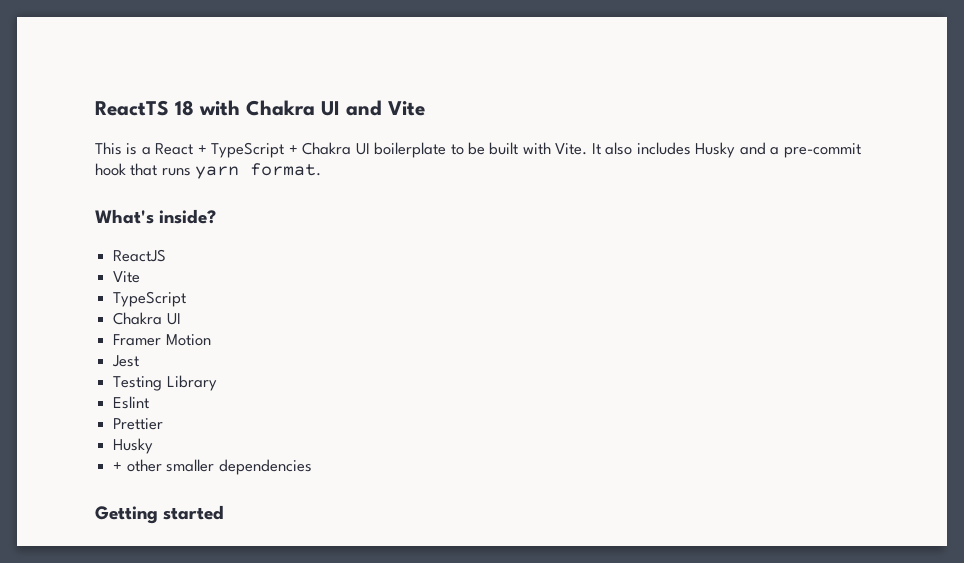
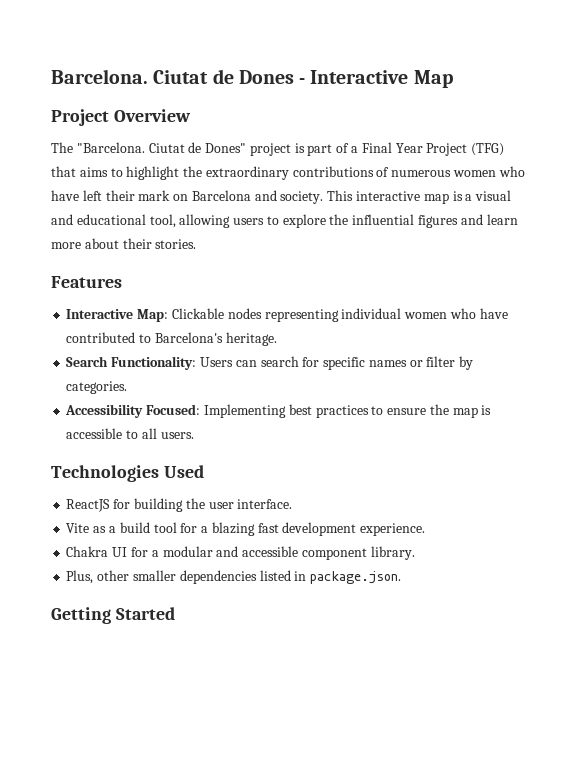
[95,100,425,116] [95,142,861,158] [95,163,322,179] [95,209,217,224] [113,249,167,262] [113,271,141,283] [113,291,187,307] [113,312,181,325] [113,334,211,346] [112,355,140,367] [113,375,217,391] [113,396,150,409] [113,418,164,430] [113,438,154,454] [113,462,123,471] ReactTS 18 with Chakra UI and Vite // This is a React + TypeScript + Chakra UI boilerplate to be built with Vite. It also includes Husky and a pre-commit hook that runs yarn format. // What's inside? // ReactJS // Vite // TypeScript // Chakra UI // Framer Motion // Jest // Testing Library // Eslint // Prettier // Husky // + -> [51,69,453,88] [51,109,191,126] [51,142,505,156] [51,166,525,180] [51,190,512,204] [51,214,518,228] [51,238,197,249] [51,276,122,288] [66,308,508,322] [66,332,277,346] [66,356,474,370] [66,381,128,394] [65,404,492,418] [66,428,194,439] [51,465,204,482] [66,498,293,512] [66,522,426,536] [66,546,415,560] [66,570,94,584] Barcelona. Ciutat de Dones - Interactive Map // Project Overview // The "Barcelona. Ciutat de Dones" project is part of a Final Year Project (TFG) that aims to highlight the extraordinary contributions of numerous women who have left their mark on Barcelona and society. This interactive map is a visual and educational tool, allowing users to explore the influential figures and learn more about their stories. // Features // Interactive Map: Clickable nodes representing individual women who have contributed to Barcelona's heritage. // Search Functionality: Users can search for specific names or filter by categories. // Accessibility Focused: Implementing best practices to ensure the map is accessible to all users. // Technologies Used // ReactJS for building the user interface. // Vite as a build tool for a blazing fast development experience. // Chakra UI for a modular and accessible component library. // Plus,
(312, 467) none -> [259,570,402,584] listed in package.json.
[163,505,225,520] started -> [115,607,175,620] Started

